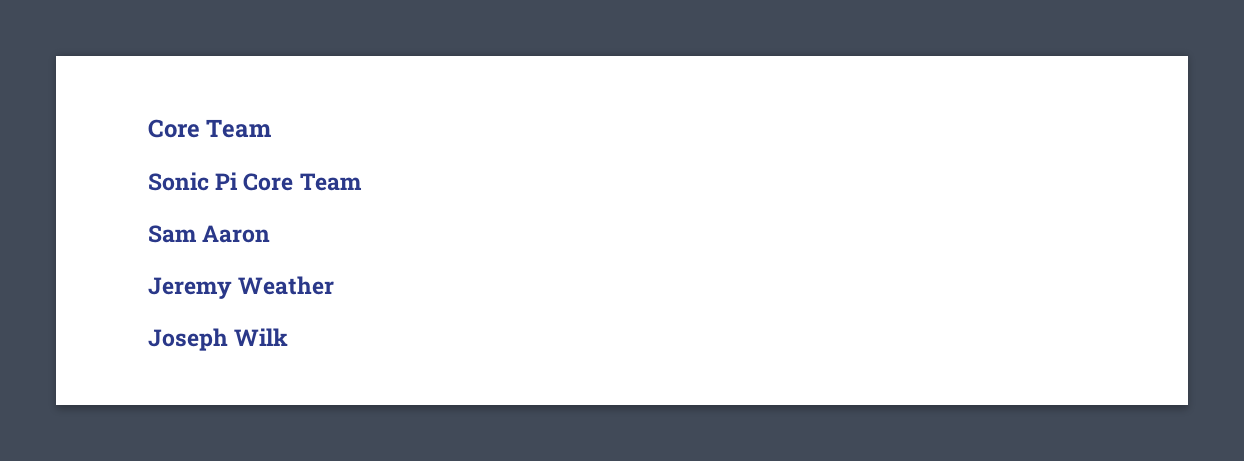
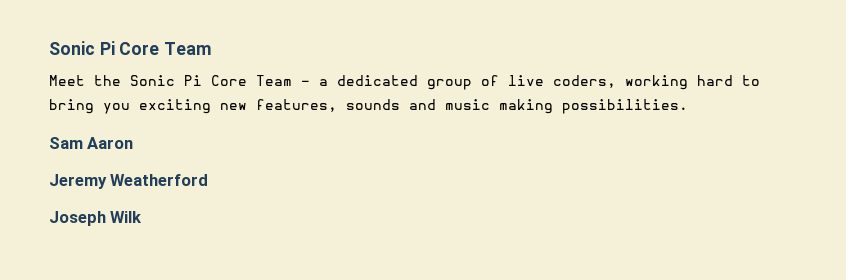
[148,119,272,138] [148,172,362,191] Core Team // Sonic Pi Core Team -> [49,41,213,55] [49,75,760,90] [49,99,688,114] Sonic Pi Core Team // Meet the Sonic Pi Core Team - a dedicated group of live coders, working hard to bring you exciting new features, sounds and music making possibilities.
[238,276,335,295] Weather -> [110,174,209,186] Weatherford

